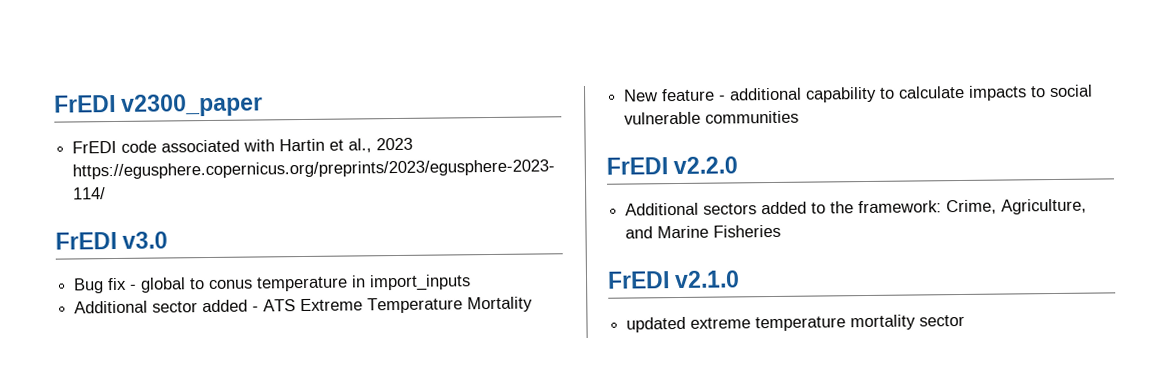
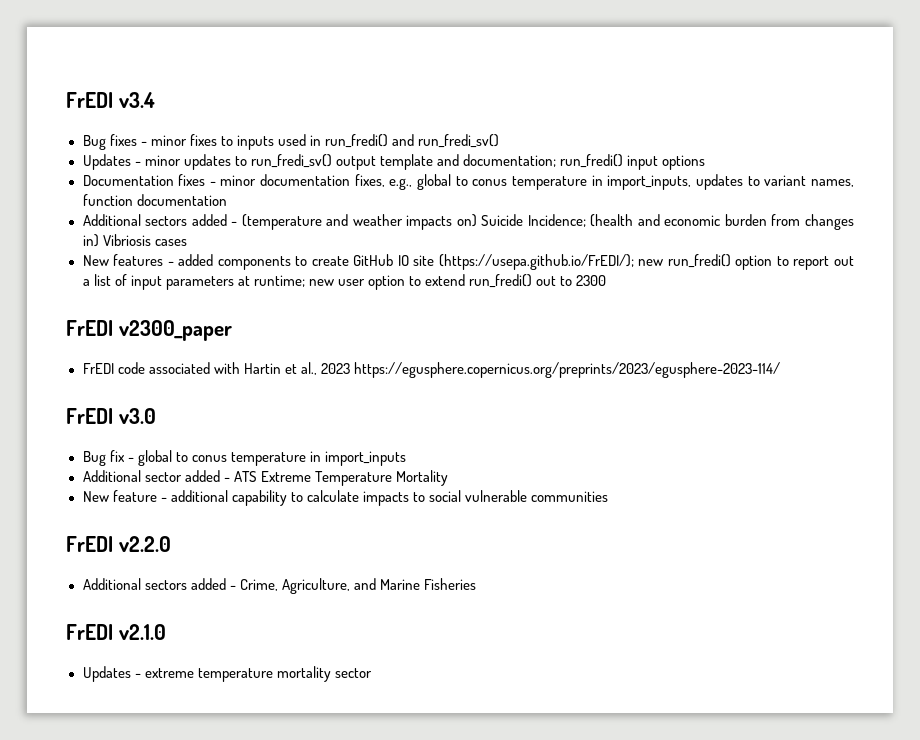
[54,94,116,113] FrEDI -> [66,92,155,108] [82,134,500,150] [82,154,706,170] [82,174,854,190] [82,194,227,206] [82,214,854,230] [82,234,187,247] [82,254,854,270] [82,274,607,290] [66,320,113,336] FrEDI v3.4 // Bug fixes - minor fixes to inputs used in run_fredi() and run_fredi_sv() // Updates - minor updates to run_fredi_sv() output template and documentation; run_fredi() input options // Documentation fixes - minor documentation fixes, e.g., global to conus temperature in import_inputs, updates to variant names, function documentation // Additional sectors added - (temperature and weather impacts on) Suicide Incidence; (health and economic burden from changes in) Vibriosis cases // New features - added components to create GitHub IO site (https://usepa.github.io/FrEDI/); new run_fredi() option to report out a list of input parameters at runtime; new user option to extend run_fredi() out to 2300 // FrEDI
[811,200,943,214] to the framework: -> [229,585,236,590] -
[626,316,687,333] updated -> [82,666,141,682] Updates -

